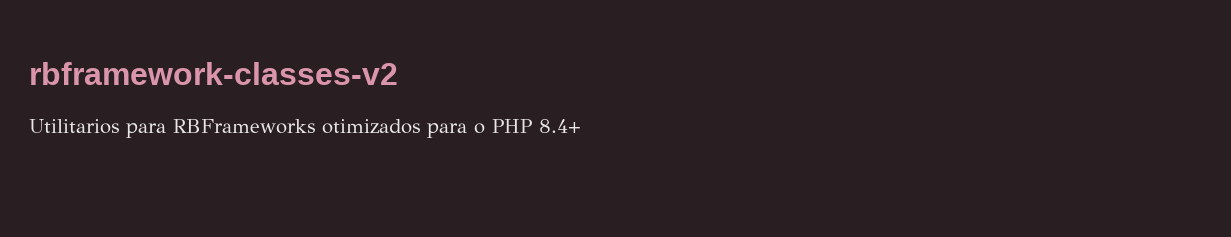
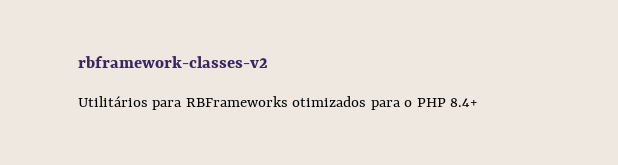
[29,119,119,134] Utilitarios -> [78,96,148,107] Utilitários

